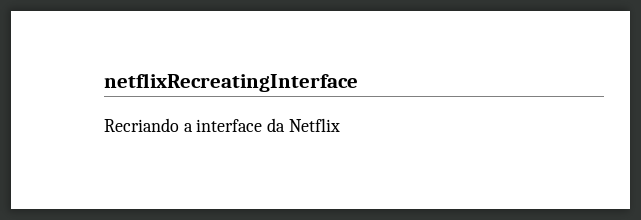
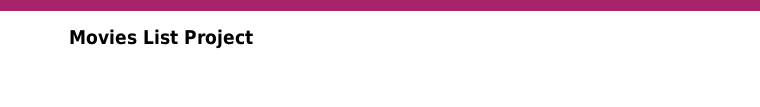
[104,73,358,92] [104,118,340,132] netflixRecreatingInterface // Recriando a interface da Netflix -> [69,29,253,49] Movies List Project

